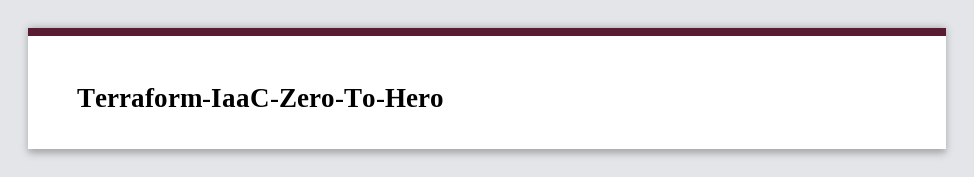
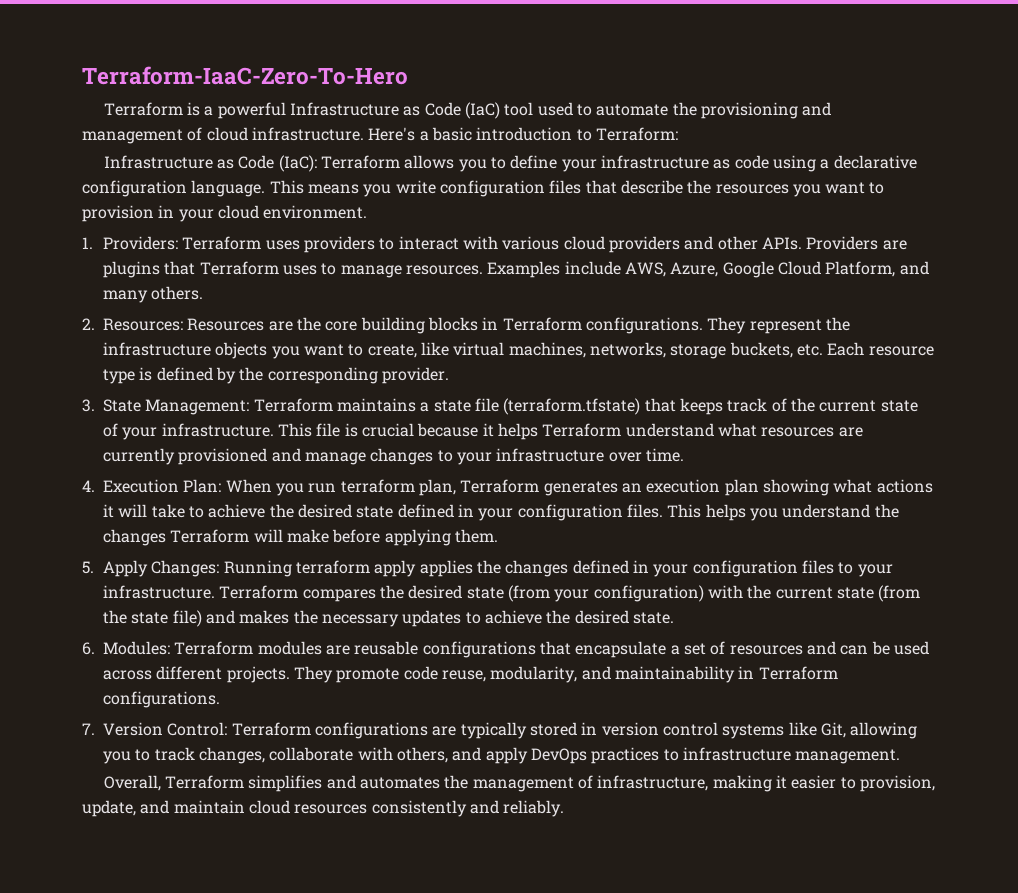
(444, 97) none -> [103,102,832,119] [82,127,678,144] [103,155,917,172] [82,180,885,197] [82,205,368,222] [82,236,907,253] [103,261,929,278] [103,286,204,303] [82,317,850,334] [103,342,934,359] [103,367,450,384] [82,398,918,415] [103,423,863,440] [103,448,685,465] [82,479,933,496] [103,504,899,521] [103,529,499,546] [82,560,893,577] [103,585,921,602] [103,610,674,627] [82,641,929,658] [103,666,838,683] [103,691,221,708] [82,722,918,739] [103,747,901,764] [103,775,935,792] [82,800,565,817] // Terraform is a powerful Infrastructure as Code (IaC) tool used to automate the provisioning and management of cloud infrastructure. Here's a basic introduction to Terraform: // Infrastructure as Code (IaC): Terraform allows you to define your infrastructure as code using a declarative configuration language. This means you write configuration files that describe the resources you want to provision in your cloud environment. // 1. Providers: Terraform uses providers to interact with various cloud providers and other APIs. Providers are plugins that Terraform uses to manage resources. Examples include AWS, Azure, Google Cloud Platform, and many others. // 2. Resources: Resources are the core building blocks in Terraform configurations. They represent the infrastructure objects you want to create, like virtual machines, networks, storage buckets, etc. Each resource type is defined by the corresponding provider. // 3. State Management: Terraform maintains a state file (terraform.tfstate) that keeps track of the current state of your infrastructure. This file is crucial because it helps Terraform understand what resources are currently provisioned and manage changes to your infrastructure over time. // 4. Execution Plan: When you run terraform plan, Terraform generates an execution plan showing what actions it will take to achieve the desired state defined in your configuration files. This helps you understand the changes Terraform will make before applying them. // 5. Apply Changes: Running terraform apply applies the changes defined in your configuration files to your infrastructure. Terraform compares the desired state (from your configuration) with the current state (from the state file) and makes the necessary updates to achieve the desired state. // 6. Modules: Terraform modules are reusable configurations that encapsulate a set of resources and can be used across different projects. They promote code reuse, modularity, and maintainability in Terraform configurations. // 7. Version Control: Terraform configurations are typically stored in version control systems like Git, allowing you to track changes, collaborate with others, and apply DevOps practices to infrastructure management. // Overall, Terraform simplifies and automates the management of infrastructure, making it easier to provision, update, and maintain cloud resources consistently and reliably.

